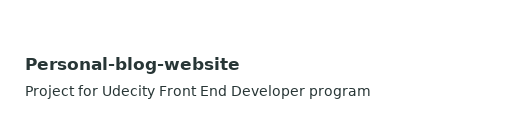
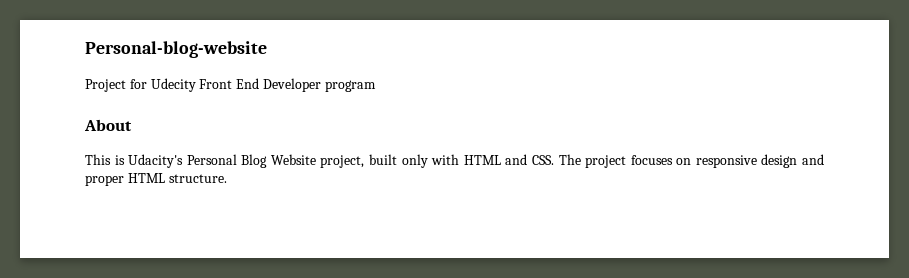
(371, 93) none -> [84,119,132,131] [85,154,824,168] [85,173,227,186] // About // This is Udacity's Personal Blog Website project, built only with HTML and CSS. The project focuses on responsive design and proper HTML structure.

